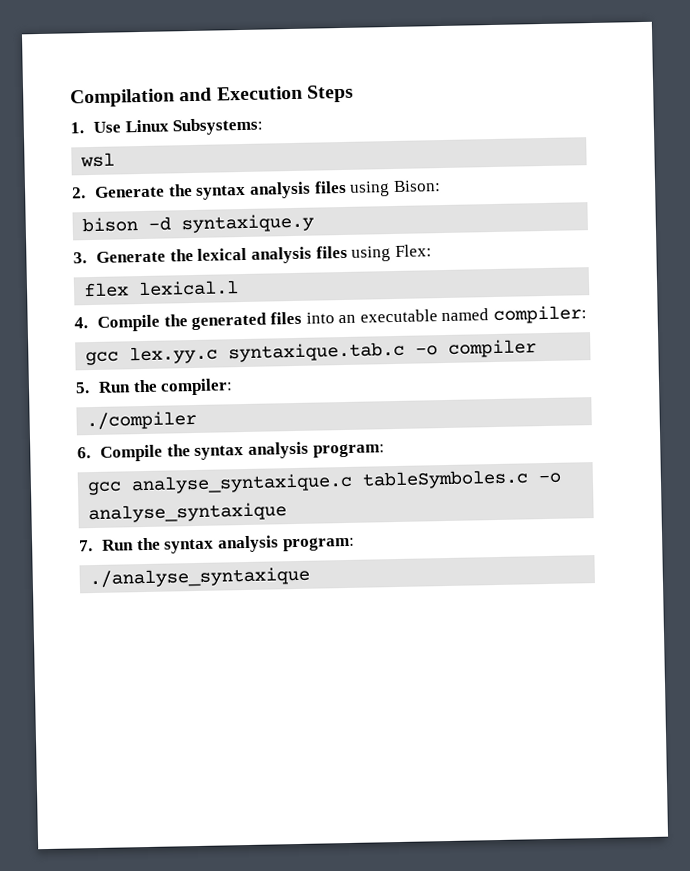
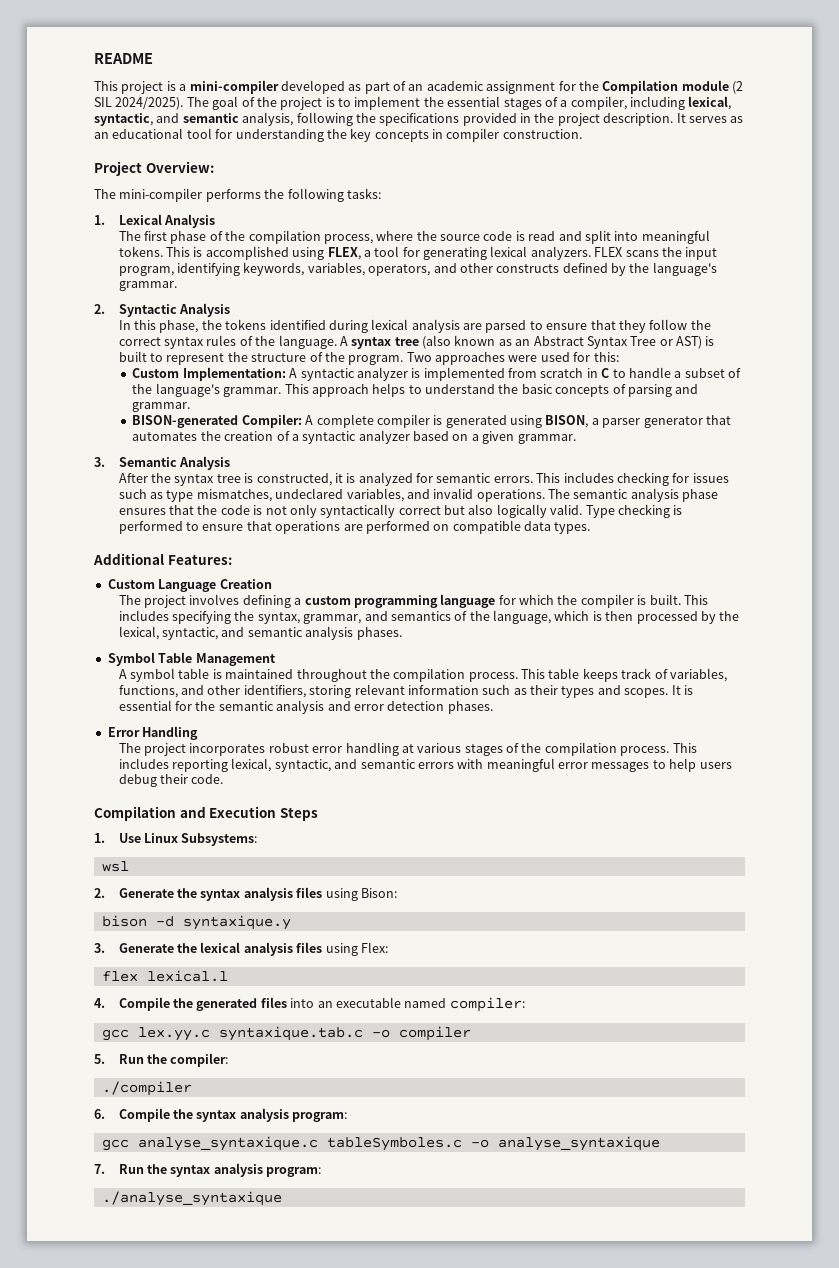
(70, 98) none -> [94,53,153,64] [94,80,743,94] [94,96,732,110] [94,112,744,126] [94,128,582,142] [94,161,214,176] [94,188,381,202] [94,214,216,228] [118,230,710,244] [118,246,718,260] [118,262,717,276] [118,281,177,291] [94,303,231,317] [118,319,711,333] [118,335,715,349] [118,351,619,365] [132,367,742,381] [132,383,699,397] [132,402,191,412] [132,414,731,428] [132,430,576,444] [94,456,231,470] [118,472,729,486] [118,488,719,502] [118,504,683,518] [118,520,591,534] [93,553,232,565] [107,579,272,592] [118,594,708,608] [118,610,740,624] [118,626,402,640] [107,652,276,666] [118,668,727,682] [118,684,693,698] [118,700,493,714] [107,726,199,740] [118,742,697,756] [118,758,732,772] [118,774,224,787] README // This project is a mini-compiler developed as part of an academic assignment for the Compilation module (2 SIL 2024/2025). The goal of the project is to implement the essential stages of a compiler, including lexical, syntactic, and semantic analysis, following the specifications provided in the project description. It serves as an educational tool for understanding the key concepts in compiler construction. // Project Overview: // The mini-compiler performs the following tasks: // 1. Lexical Analysis // The first phase of the compilation process, where the source code is read and split into meaningful tokens. This is accomplished using FLEX, a tool for generating lexical analyzers. FLEX scans the input program, identifying keywords, variables, operators, and other constructs defined by the language's grammar. // 2. Syntactic Analysis // In this phase, the tokens identified during lexical analysis are parsed to ensure that they follow the correct syntax rules of the language. A syntax tree (also known as an Abstract Syntax Tree or AST) is built to represent the structure of the program. Two approaches were used for this: // Custom Implementation: A syntactic analyzer is implemented from scratch in C to handle a subset of the language's grammar. This approach helps to understand the basic concepts of parsing and grammar. // BISON-generated Compiler: A complete compiler is generated using BISON, a parser generator that automates the creation of a syntactic analyzer based on a given grammar. // 3. Semantic Analysis // After the syntax tree is constructed, it is analyzed for semantic errors. This includes checking for issues such as type mismatches, undeclared variables, and invalid operations. The semantic analysis phase ensures that the code is not only syntactically correct but also logically valid. Type checking is performed to ensure that operations are performed on compatible data types. // Additional Features: // Custom Language Creation // The project involves defining a custom programming language for which the compiler is built. This includes specifying the syntax, grammar, and semantics of the language, which is then processed by the lexical, syntactic, and semantic analysis phases. // Symbol Table Management // A symbol table is maintained throughout the compilation process. This table keeps track of variables, functions, and other identifiers, storing relevant information such as their types and scopes. It is essential for the semantic analysis and error detection phases. // Error Handling // The project incorporates robust error handling at various stages of the compilation process. This includes reporting lexical, syntactic, and semantic errors with meaningful error messages to help users debug their code. //

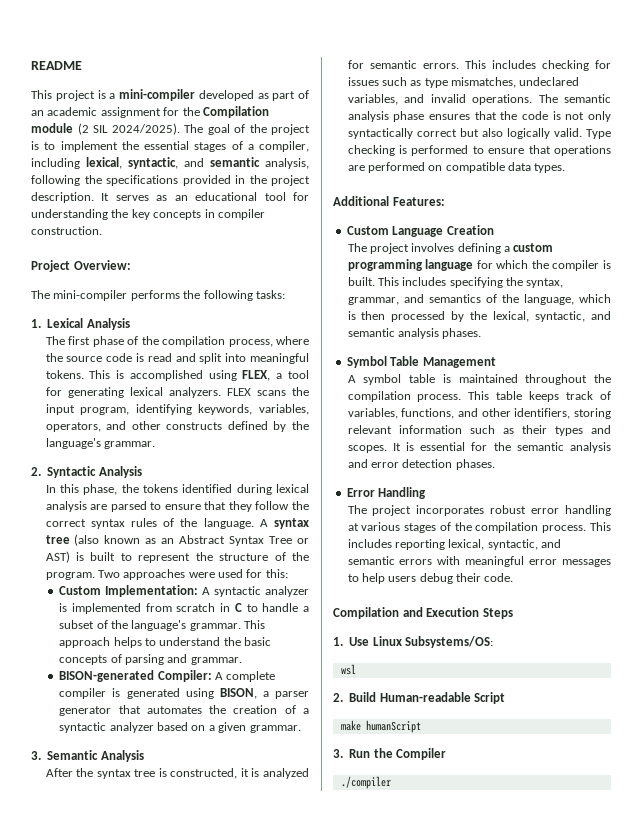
[181,833,258,846] Subsystems: -> [405,636,493,648] Subsystems/OS:
[118,887,397,901] [101,915,291,930] [94,942,388,956] [101,970,228,982] [94,997,525,1012] [101,1026,471,1041] [94,1053,229,1067] Generate the syntax analysis files using Bison: // bison -d syntaxique.y // 3. Generate the lexical analysis files using Flex: // flex lexical.l // 4. Compile the generated files into an executable named compiler: // gcc lex.yy.c syntaxique.tab.c -o compiler // 5. Run the compiler: -> [349,692,505,704] [340,720,421,733] [333,748,446,760] Build Human-readable Script // make humanScript // 3. Run the Compiler
[94,1108,348,1122] [101,1136,660,1151] [94,1163,322,1177] [101,1191,282,1206] // 6. Compile the syntax analysis program: // gcc analyse_syntaxique.c tableSymboles.c -o analyse_syntaxique // 7. Run the syntax analysis program: // ./analyse_syntaxique -> (391, 782) none

